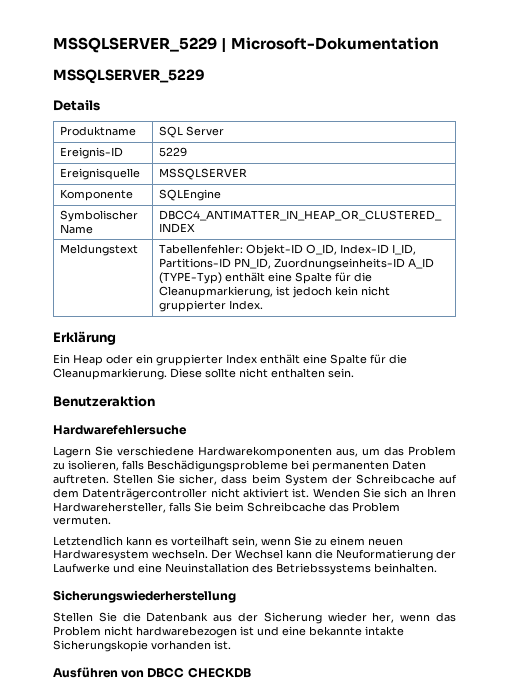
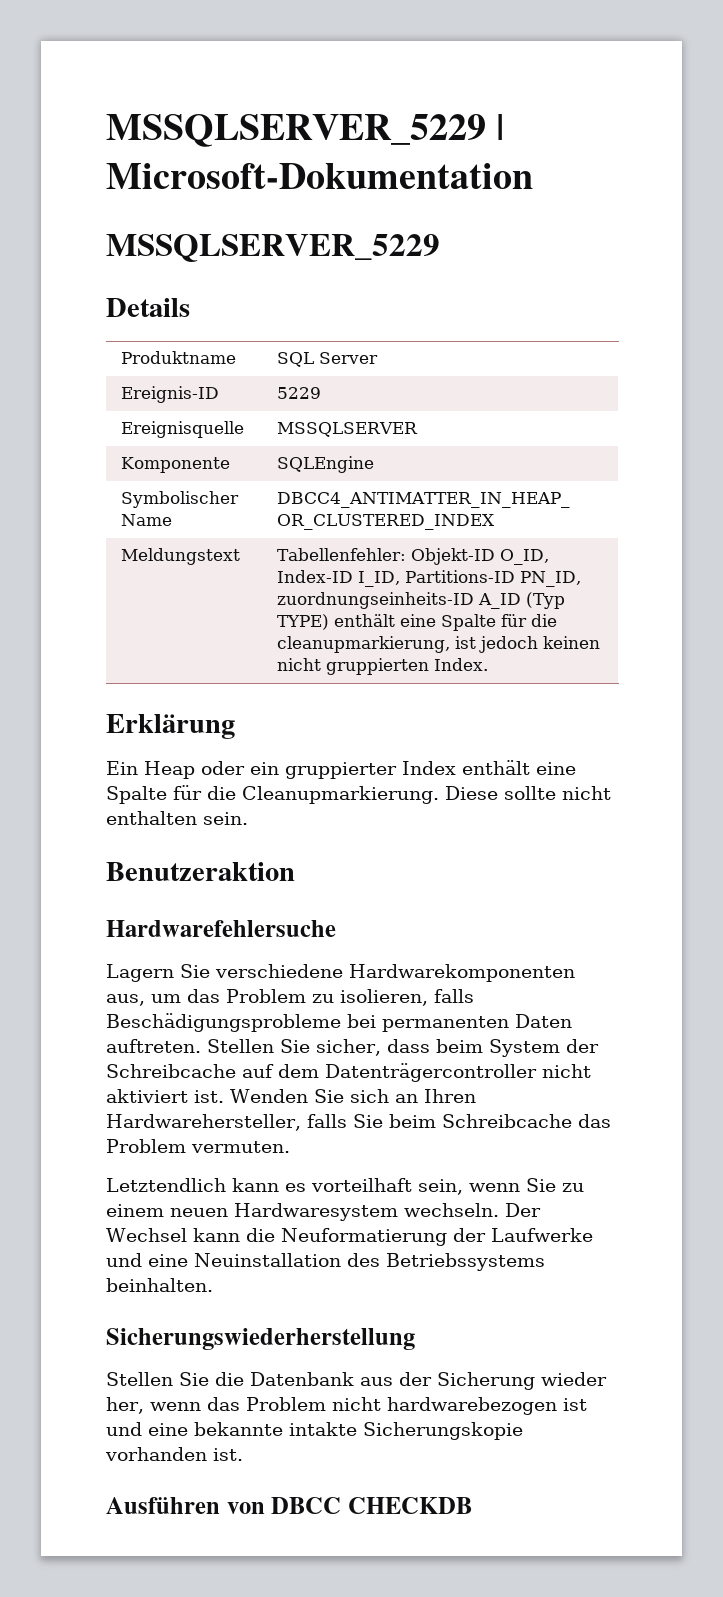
[273,258,434,270] [158,272,372,284] [158,286,273,298] Zuordnungseinheits-ID A_ID (TYPE-Typ) enthält eine Spalte für die Cleanupmarkierung, -> [277,592,566,609] [277,614,558,631] [277,636,451,653] zuordnungseinheits-ID A_ID (Typ TYPE) enthält eine Spalte für die cleanupmarkierung,
[334,286,390,296] [158,300,226,312] kein nicht gruppierter -> [543,636,601,649] [277,658,430,675] keinen nicht gruppierten

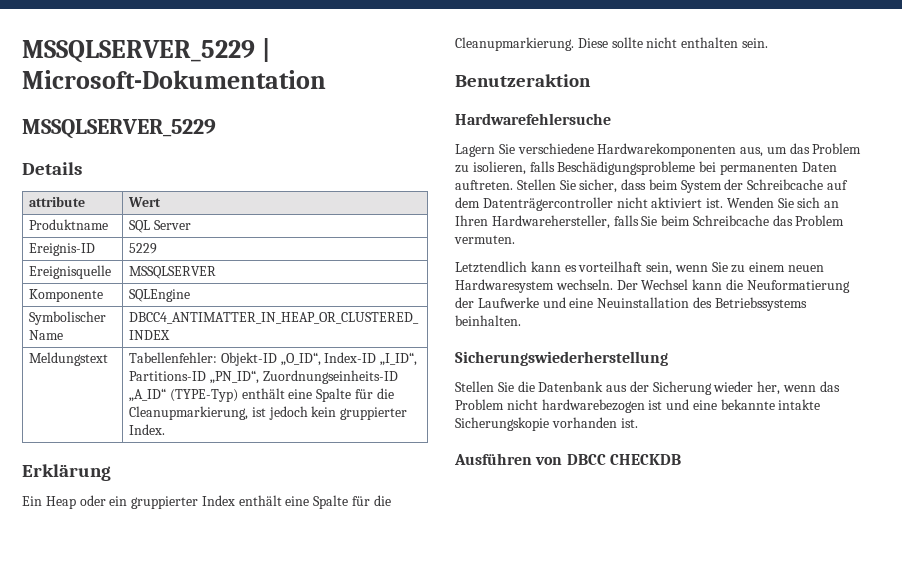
(190, 307) none -> [28,196,85,207] [127,197,161,207] // attribute | Wert
[499,549,549,565] [277,570,581,587] [277,592,566,609] [277,614,558,631] [277,636,451,653] O_ID, Index-ID I_ID, Partitions-ID PN_ID, zuordnungseinheits-ID A_ID (Typ TYPE) enthält eine Spalte für die cleanupmarkierung, -> [280,352,418,366] [128,370,398,384] [128,388,394,402] [128,406,248,420] „O_ID“, Index-ID „I_ID“, Partitions-ID „PN_ID“, Zuordnungseinheits-ID „A_ID“ (TYPE-Typ) enthält eine Spalte für die Cleanupmarkierung,
[543,636,601,649] [277,658,430,675] keinen nicht gruppierten -> [311,406,408,420] kein gruppierter

